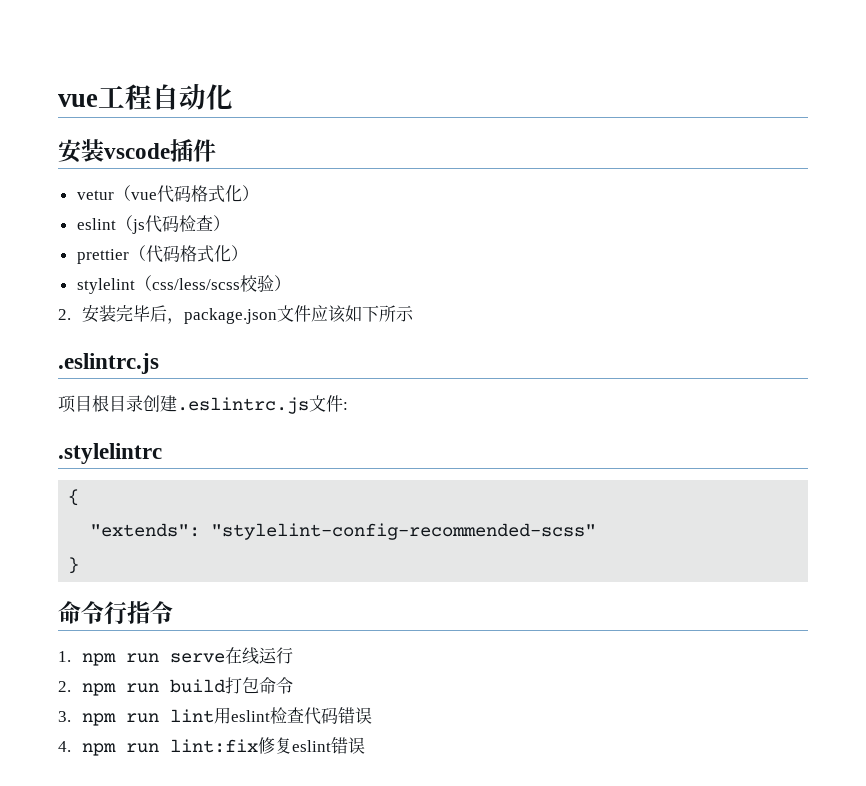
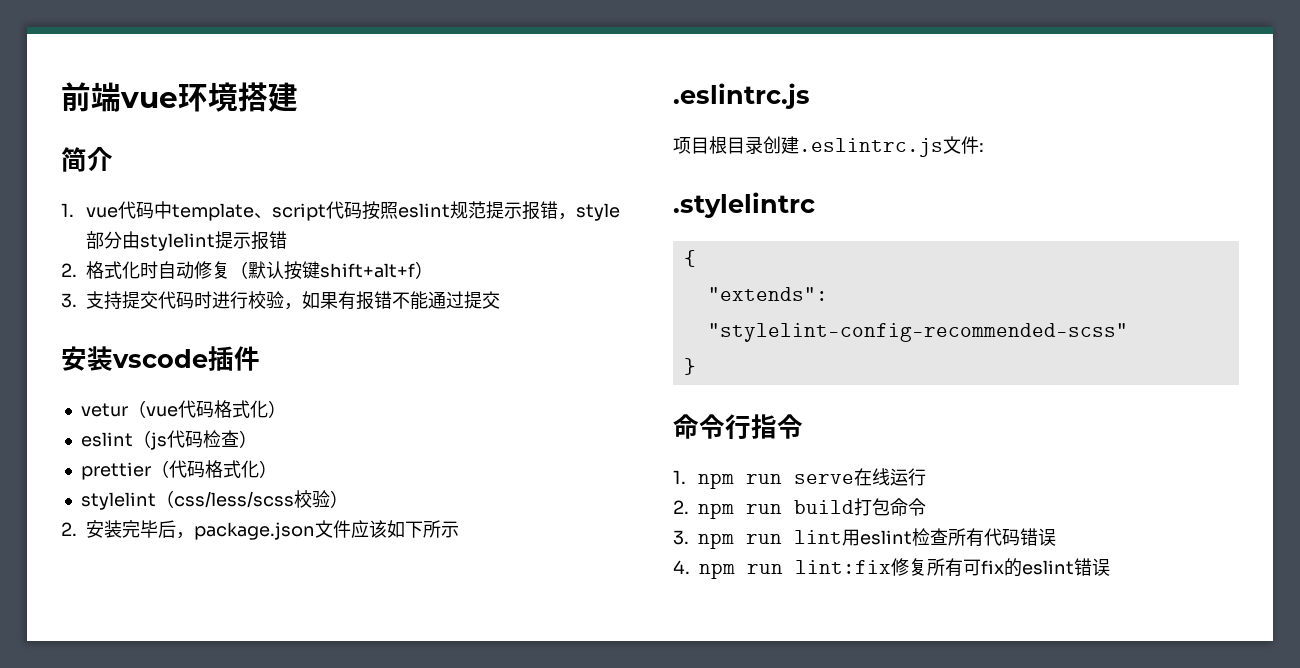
[58,83,233,110] vue工程自动化 -> [61,82,298,112] [61,147,113,172] [61,201,620,221] [85,231,287,251] [61,261,433,280] [61,291,500,310] 前端vue环境搭建 // 简介 // 1. vue代码中template、script代码按照eslint规范提示报错，style部分由stylelint提示报错 // 2.格式化时自动修复（默认按键shift+alt+f） // 3.支持提交代码时进行校验，如果有报错不能通过提交
(304, 715) none -> [948,528,984,547] 所有
(292, 745) none -> [927,558,1022,577] 所有可fix的

